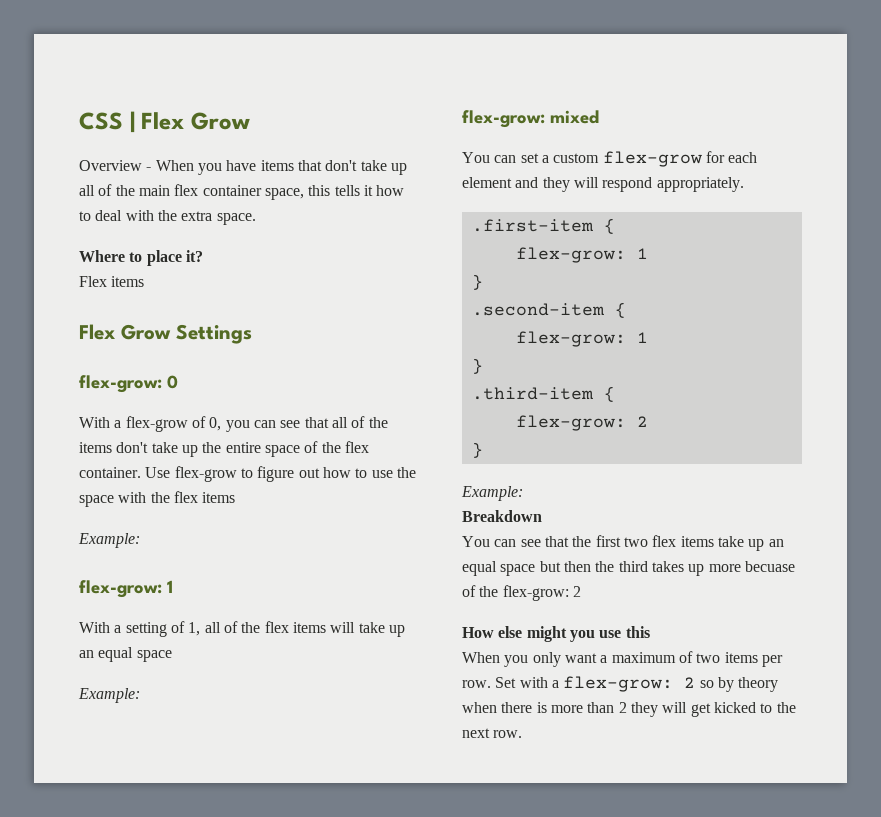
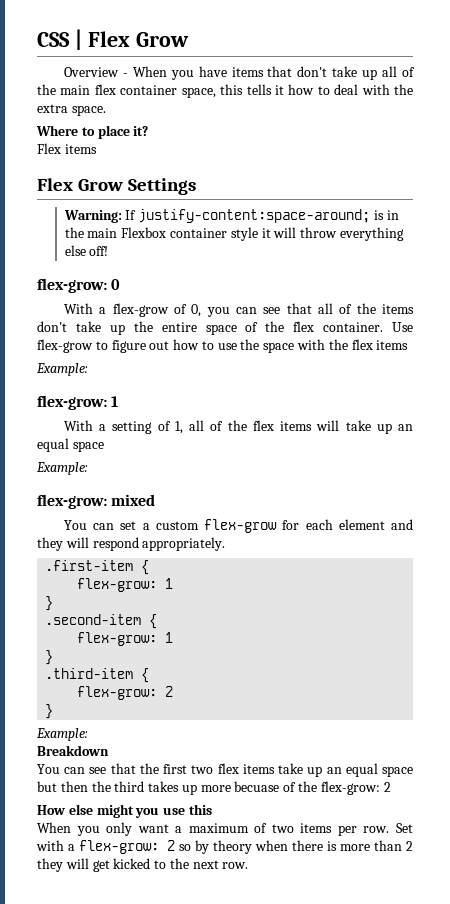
(252, 334) none -> [63,209,399,223] [64,227,404,241] [64,245,109,256] // Warning: If justify-content:space-around; is in the main Flexbox container style it will throw everything else off!

